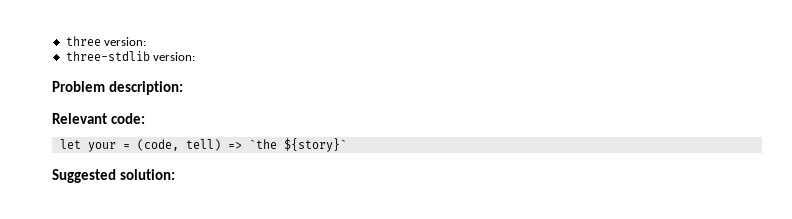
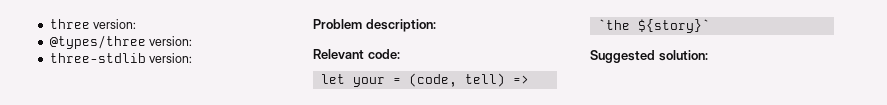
(147, 41) none -> [49,35,193,49] // @types/three version:

